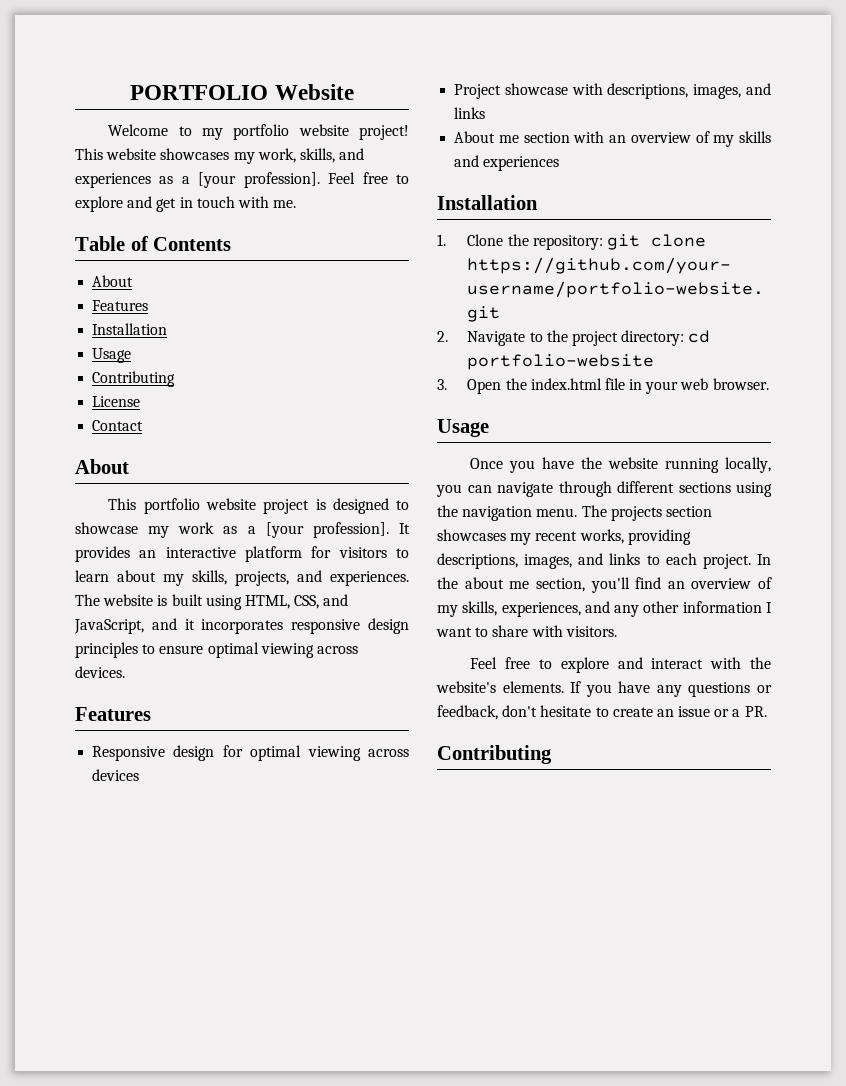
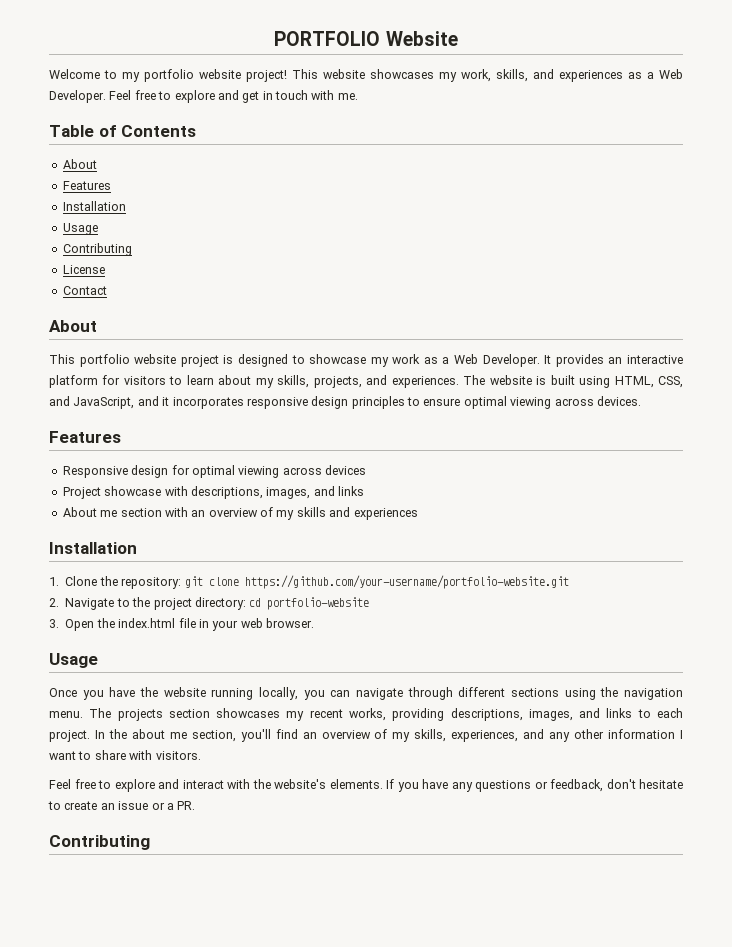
[198,172,320,188] [your profession]. -> [659,69,683,79] [49,90,106,103] Web Developer.
[265,522,389,538] [your profession]. -> [454,354,540,367] Web Developer.

